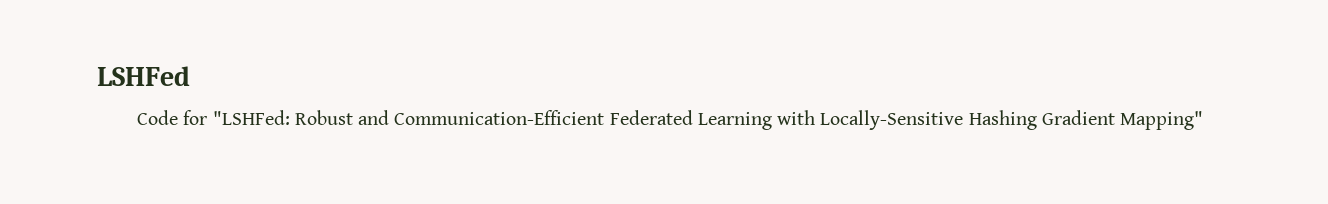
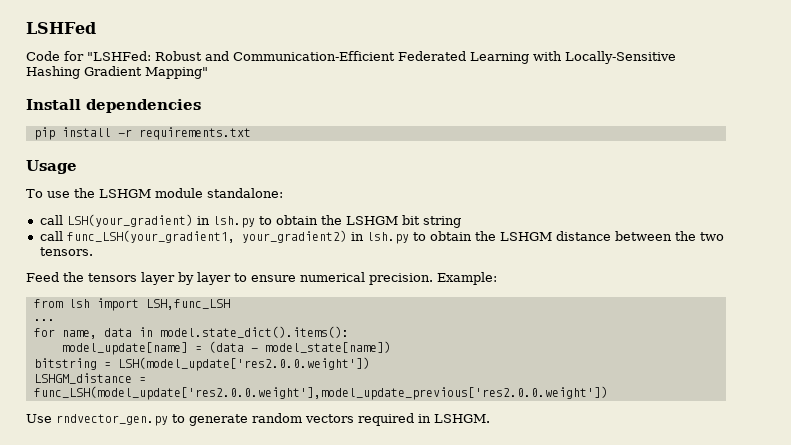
(1204, 120) none -> [26,99,201,113] [33,127,251,140] [26,160,77,174] [26,188,283,198] [39,214,461,228] [39,230,724,244] [39,247,93,256] [26,272,497,285] [33,298,230,311] [33,319,55,321] [33,326,349,339] [61,341,391,355] [33,357,370,371] [33,373,146,384] [33,386,608,400] [26,413,490,426] // Install dependencies // pip install -r requirements.txt // Usage // To use the LSHGM module standalone: // call LSH(your_gradient) in lsh.py to obtain the LSHGM bit string // call func_LSH(your_gradient1, your_gradient2) in lsh.py to obtain the LSHGM distance between the two tensors. // Feed the tensors layer by layer to ensure numerical precision. Example: // from lsh import LSH,func_LSH // ... // for name, data in model.state_dict().items(): // model_update[name] = (data - model_state[name]) // bitstring = LSH(model_update['res2.0.0.weight']) // LSHGM_distance = func_LSH(model_update['res2.0.0.weight'],model_update_previous['res2.0.0.weight']) // Use rndvector_gen.py to generate random vectors required in LSHGM.

